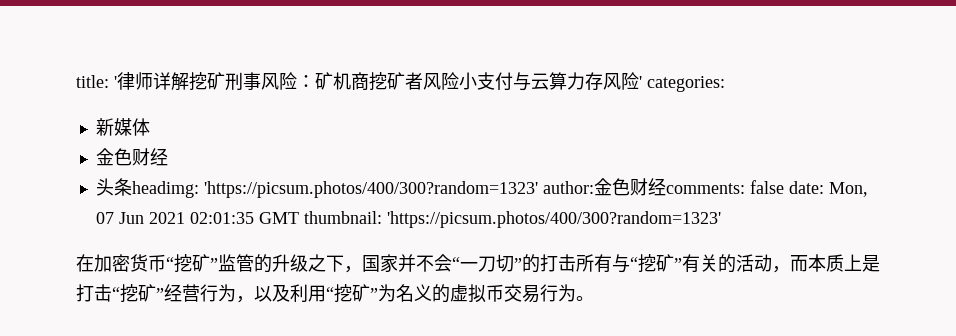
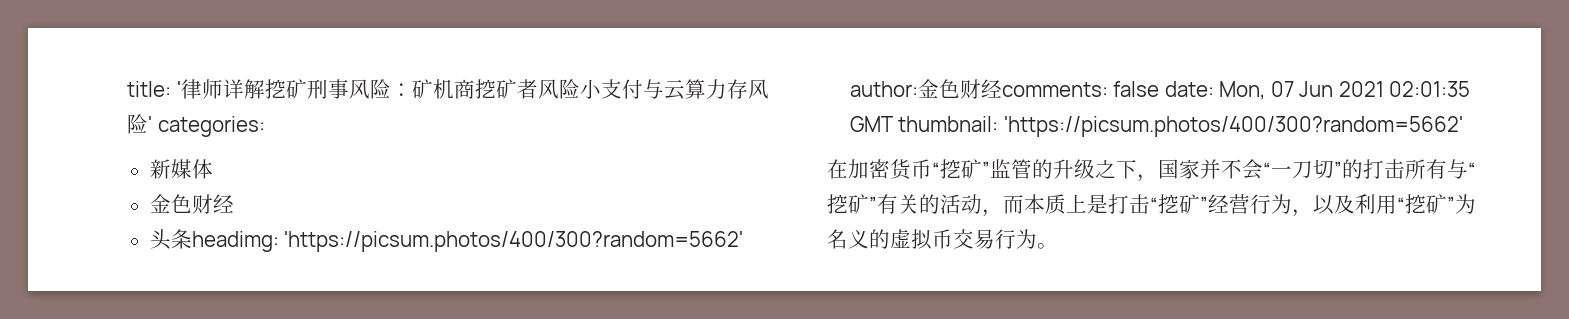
[203,181,538,198] 'https://picsum.photos/400/300?random=1323' -> [284,231,744,252] 'https://picsum.photos/400/300?random=5662'
[386,211,721,228] 'https://picsum.photos/400/300?random=1323' -> [1003,116,1463,137] 'https://picsum.photos/400/300?random=5662'

